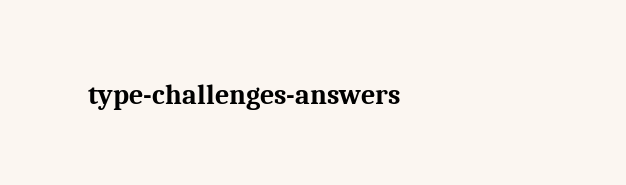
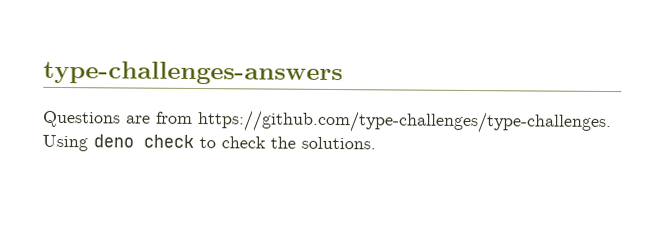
(400, 97) none -> [42,110,612,135] [42,134,376,152] // Questions are from https://github.com/type-challenges/type-challenges. Using deno check to check the solutions.

